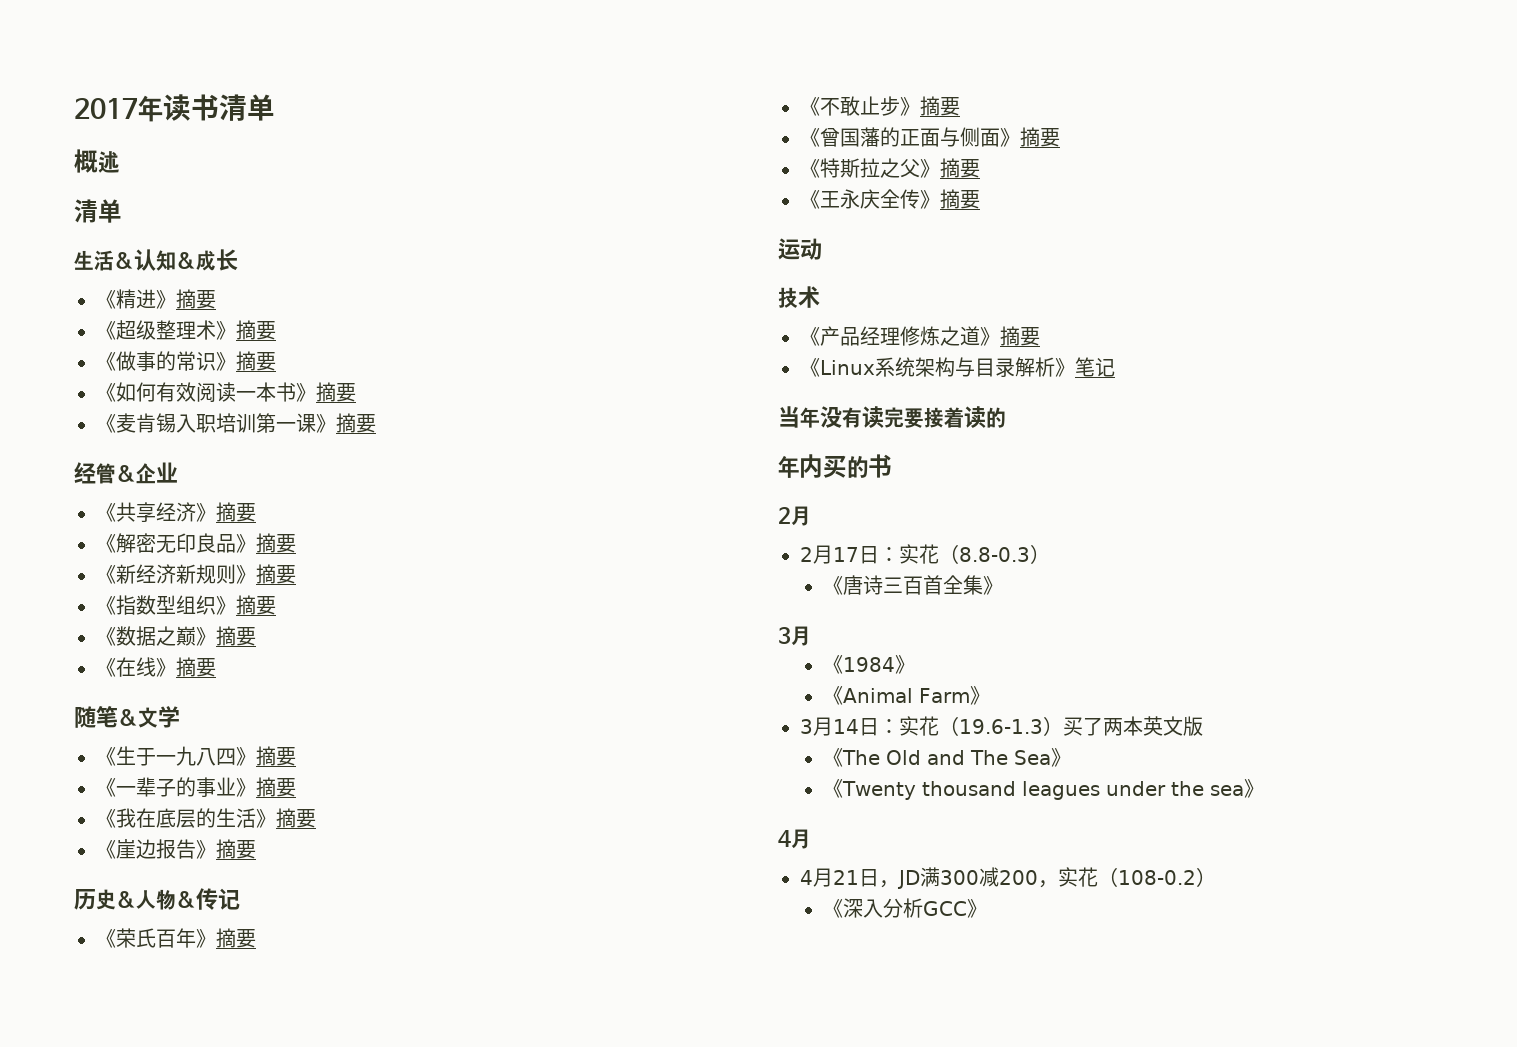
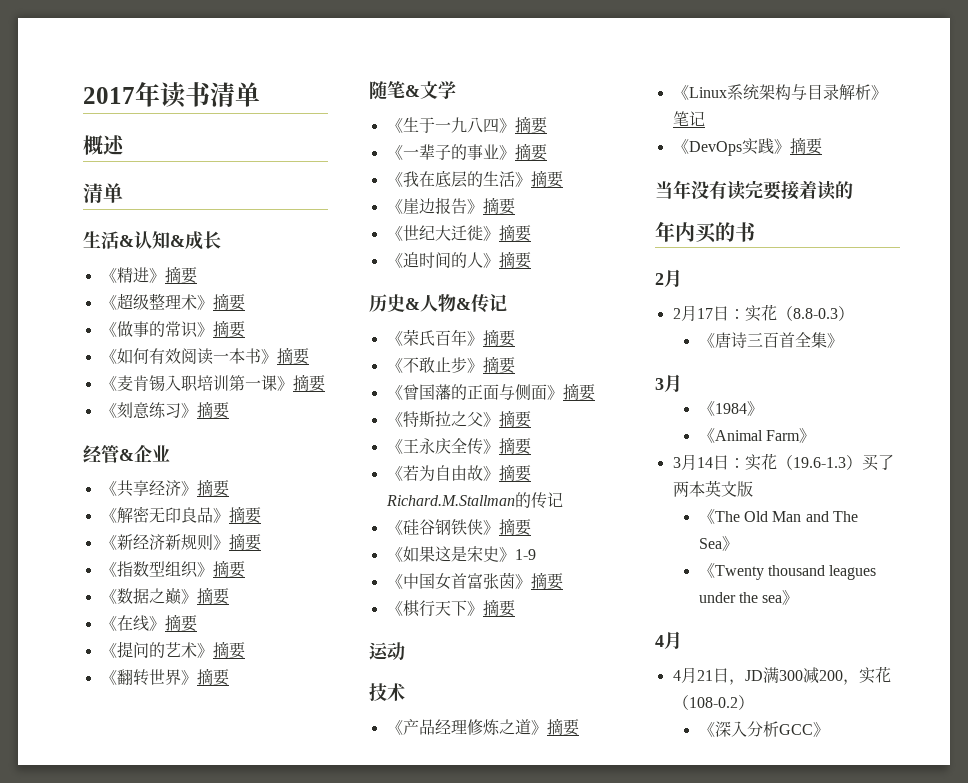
(376, 423) none -> [100,401,229,419] // 《刻意练习》摘要
(216, 667) none -> [100,641,245,659] [100,668,229,686] // 《提问的艺术》摘要 // 《翻转世界》摘要
(256, 849) none -> [386,224,531,242] [386,251,531,269] // 《世纪大迁徙》摘要 // 《追时间的人》摘要
(980, 199) none -> [386,464,531,482] [385,492,563,509] [386,518,531,536] [386,546,536,562] [386,572,563,590] [386,599,515,617] // 《若为自由故》摘要Richard.M.Stallman的传记 // 《硅谷钢铁侠》摘要 // 《如果这是宋史》1-9 // 《中国女首富张茵》摘要 // 《棋行天下》摘要
(1115, 367) none -> [672,137,822,156] // 《DevOps实践》摘要
(922, 757) none -> [772,511,802,522] Man

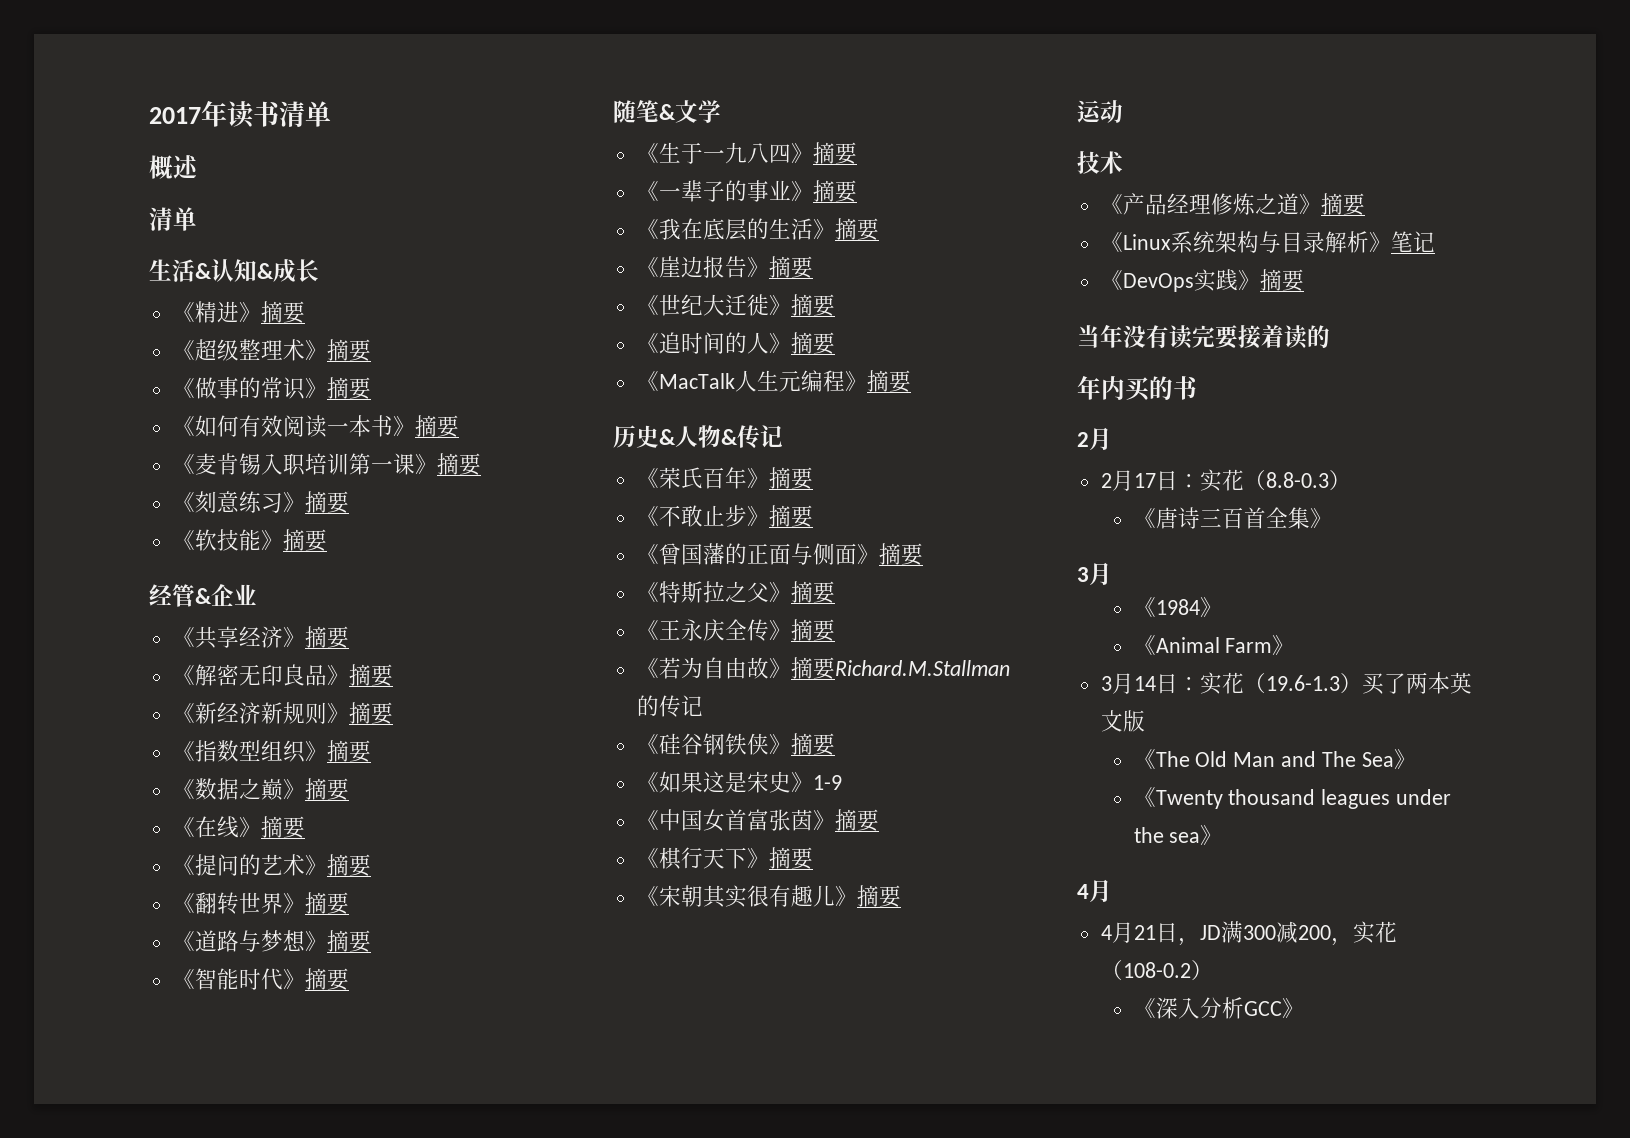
(229, 410) none -> [172,529,327,552] // 《软技能》摘要
(229, 677) none -> [172,930,371,953] [172,968,349,991] // 《道路与梦想》摘要 // 《智能时代》摘要
(531, 260) none -> [636,370,911,393] // 《MacTalk人生元编程》摘要
(515, 608) none -> [636,885,901,908] // 《宋朝其实很有趣儿》摘要

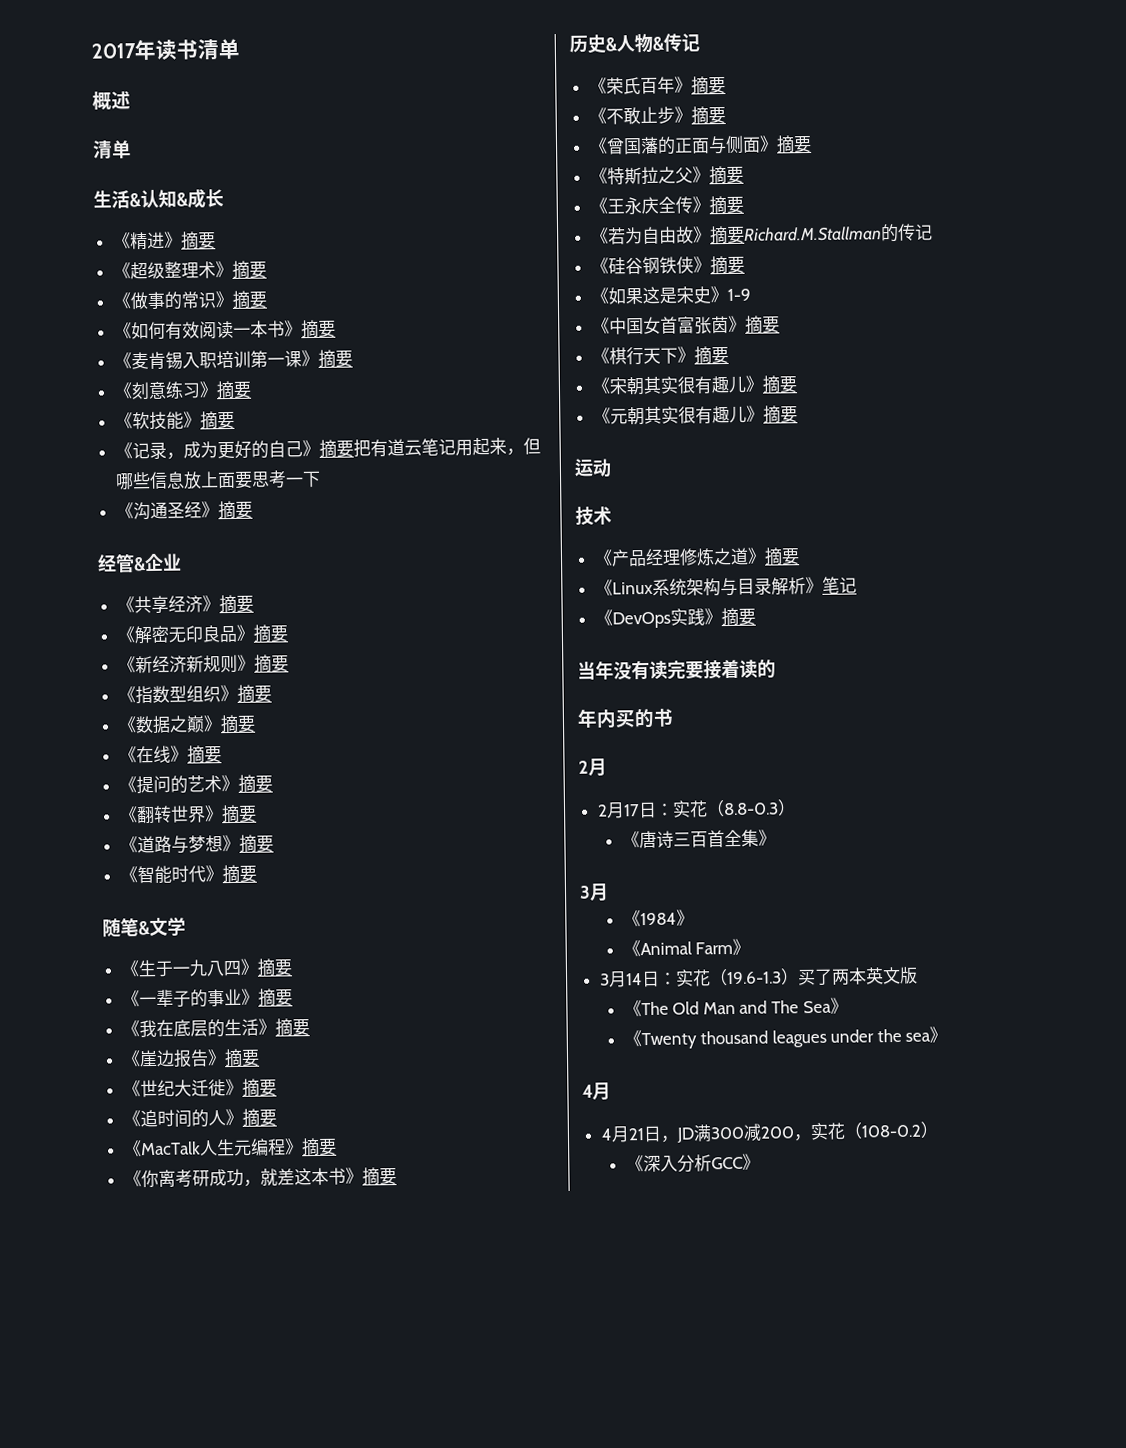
(327, 540) none -> [114,437,541,460] [114,470,321,491] [115,500,253,521] // 《记录，成为更好的自己》摘要把有道云笔记用起来，但哪些信息放上面要思考一下 // 《沟通圣经》摘要
(911, 381) none -> [123,1167,397,1188] // 《你离考研成功，就差这本书》摘要
(901, 896) none -> [592,405,798,426] // 《元朝其实很有趣儿》摘要

